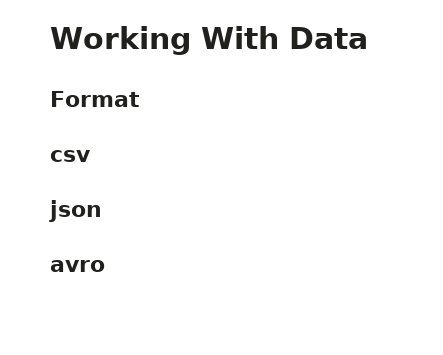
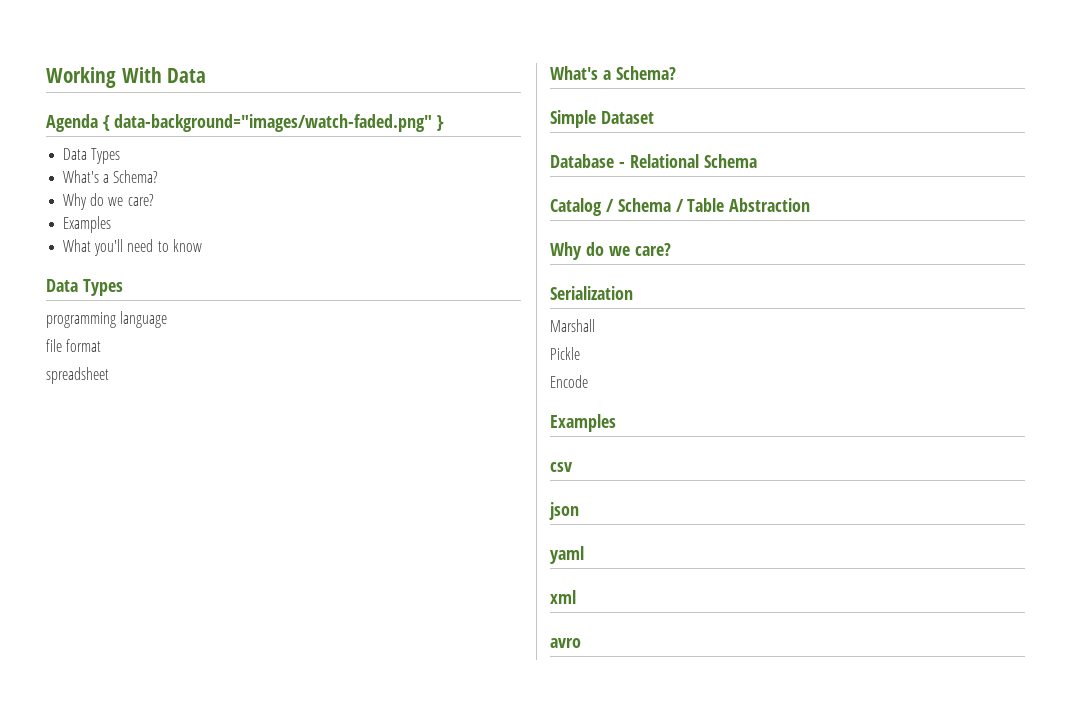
[50,91,140,107] Format -> [46,114,444,132] [63,148,121,164] [63,170,159,183] [63,193,154,210] [63,216,112,233] [63,239,202,256] [46,279,123,296] [46,311,168,328] [46,339,102,352] [46,367,109,384] [550,66,676,80] [550,110,654,128] [550,154,757,168] [550,198,811,216] [550,242,671,260] [550,286,633,300] [550,319,595,332] [550,347,580,360] [550,375,588,388] [550,414,616,432] Agenda { data-background="images/watch-faded.png" } // Data Types // What's a Schema? // Why do we care? // Examples // What you'll need to know // Data Types // programming language // file format // spreadsheet // What's a Schema? // Simple Dataset // Database - Relational Schema // Catalog / Schema / Table Abstraction // Why do we care? // Serialization // Marshall // Pickle // Encode // Examples
(102, 211) none -> [550,546,584,564] [550,590,576,604] // yaml // xml

